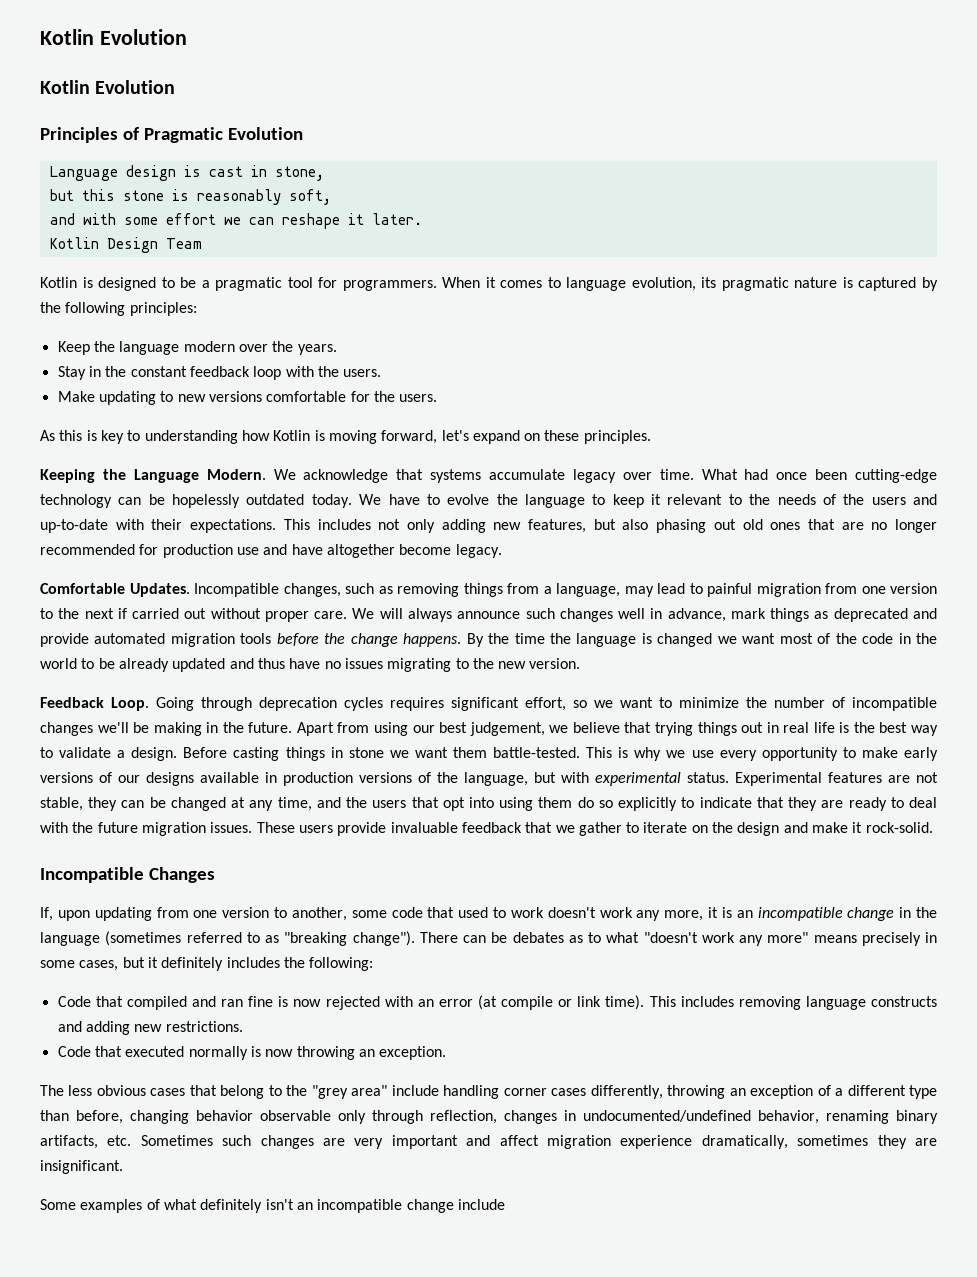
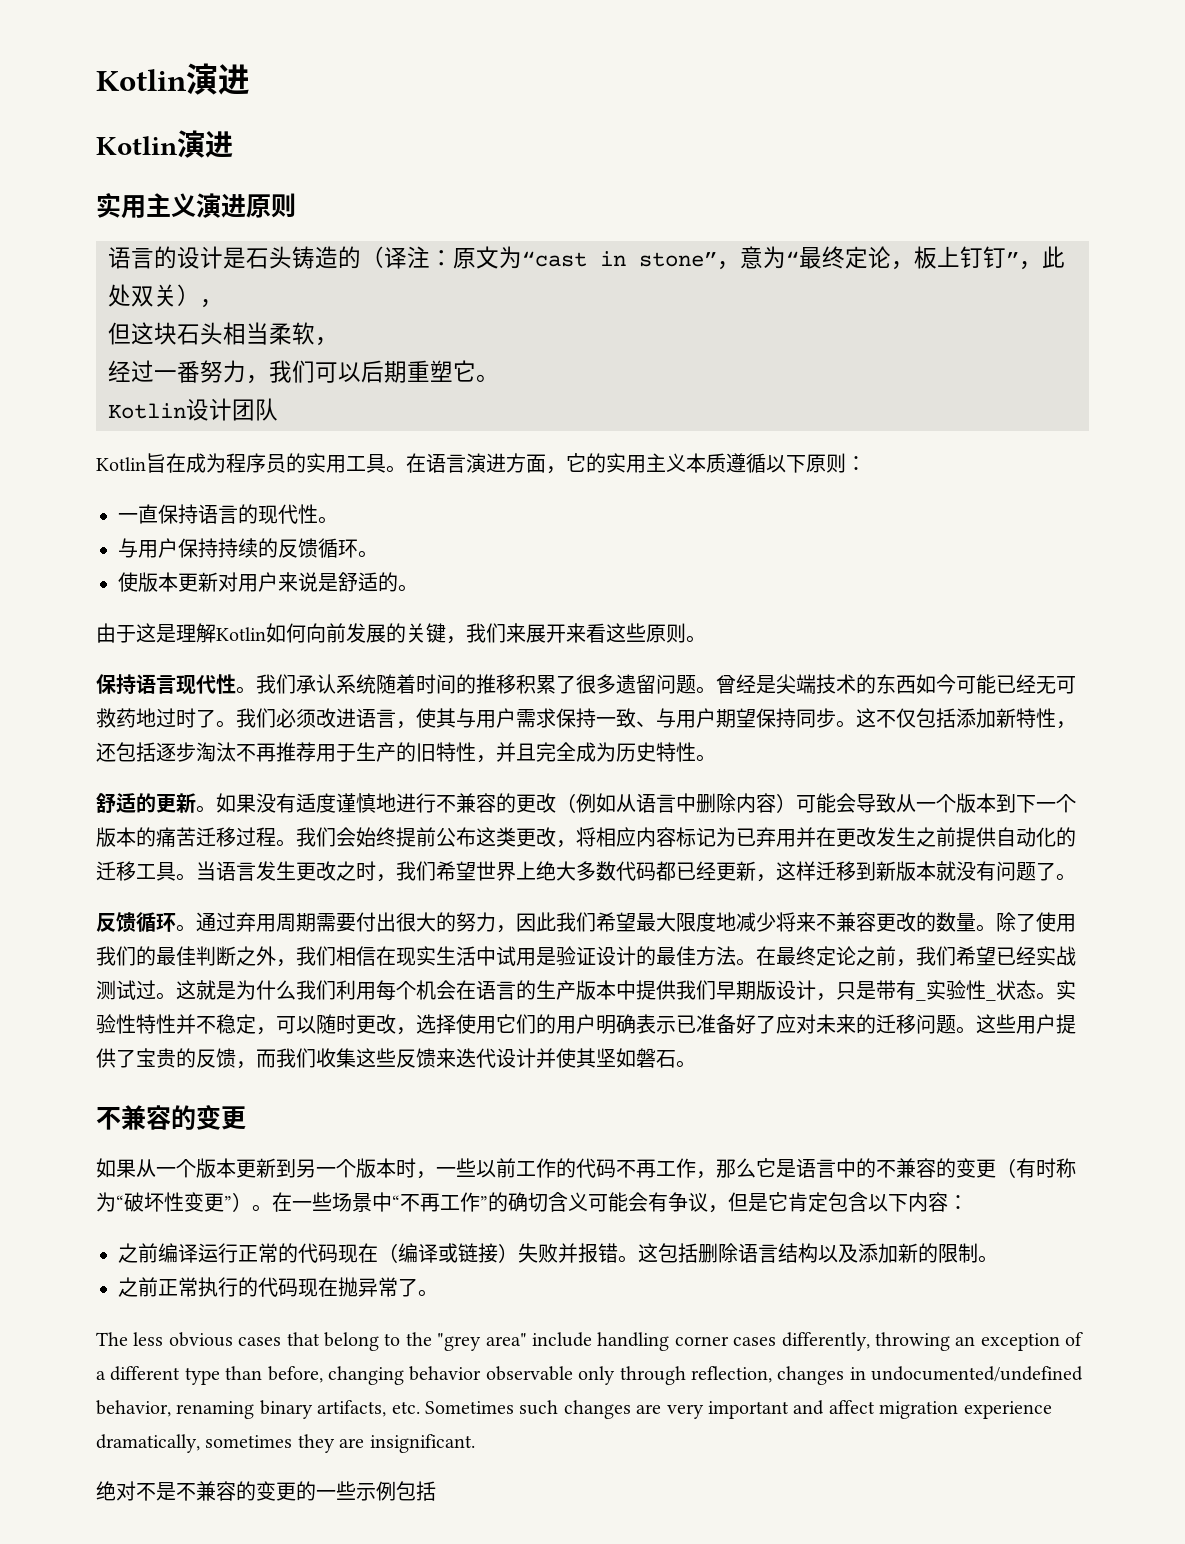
[40,29,187,45] [40,80,176,94] [40,127,303,143] [49,165,324,181] [49,189,331,205] [49,213,422,229] [49,237,202,253] [40,277,938,291] [40,302,197,316] [57,341,337,355] [57,366,382,380] [57,391,438,405] [40,430,651,444] [40,469,937,483] [40,494,938,508] [40,519,938,533] [40,544,502,558] [40,583,937,597] [40,608,937,622] [40,633,938,647] [40,658,581,672] [40,697,937,711] [40,722,938,736] [40,747,939,761] [40,772,938,786] [40,797,938,811] [40,822,933,836] [40,867,215,883] [40,907,938,921] [40,931,937,946] [40,957,374,971] [57,995,938,1010] [57,1021,243,1035] [57,1046,447,1060] Kotlin Evolution // Kotlin Evolution // Principles of Pragmatic Evolution // Language design is cast in stone, // but this stone is reasonably soft, // and with some effort we can reshape it later. // Kotlin Design Team // Kotlin is designed to be a pragmatic tool for programmers. When it comes to language evolution, its pragmatic nature is captured by the following principles: // Keep the language modern over the years. // Stay in the constant feedback loop with the users. // Make updating to new versions comfortable for the users. // As this is key to understanding how Kotlin is moving forward, let's expand on these principles. // Keeping the Language Modern. We acknowledge that systems accumulate legacy over time. What had once been cutting-edge technology can be hopelessly outdated today. We have to evolve the language to keep it relevant to the needs of the users and up-to-date with their expectations. This includes not only adding new features, but also phasing out old ones that are no longer recommended for production use and have altogether become legacy. // Comfortable Updates. Incompatible changes, such as removing things from a language, may lead to painful migration from one version to the next if carried out without proper care. We will always announce such changes well in advance, mark things as deprecated and provide automated migration tools before the change happens. By the time the language is changed we want most of the code in the world to be already updated and thus have no issues migrating to the new version. // Feedback Loop. Going through deprecation cycles requires significant effort, so we want to minimize the number of incompatible changes we'll be making in the future. Apart from using our best judgement, we believe that trying things out in real life is the best way to validate a design. Before casting things in stone we want them battle-tested. This is why we use every opportunity to make early versions of our designs available in production versions of the language, but with experimental status. Experimental features are not stable, they can be changed at any time, and the users that opt into using them do so explicitly to indicate that they are ready to deal with the future migration issues. These users provide invaluable feedback that we gather to iterate on the design and make it rock-solid. // Incompatible Changes // If, upon updating from one version to another, some code that used to work doesn't work any more, it is an incompatible change in the language (sometimes referred to as "breaking change"). There can be debates as to what "doesn't work any more" means precisely in some cases, but it definitely includes the following: // Code that compiled and ran fine is now rejected with an error (at compile or link time). This includes removing language constructs and adding new restrictions. // Code that executed normally is now throwing an exception. -> [96,63,250,95] [96,130,233,158] [96,193,296,219] [108,246,1065,270] [108,284,223,308] [108,322,338,346] [108,360,499,384] [108,398,278,421] [96,453,866,474] [118,504,338,524] [118,538,378,558] [118,572,418,592] [96,623,706,644] [96,674,1076,695] [96,708,1076,729] [96,742,716,763] [96,793,1076,813] [96,827,1076,848] [96,861,1076,882] [96,912,1076,933] [96,946,1076,967] [96,980,1076,1001] [96,1014,1076,1035] [96,1048,696,1069] [96,1105,246,1130] [96,1158,1076,1179] [96,1192,968,1213] [118,1243,998,1263] [118,1277,438,1297] Kotlin演进 // Kotlin演进 // 实用主义演进原则 // 语言的设计是石头铸造的（译注：原文为“cast in stone”，意为“最终定论，板上钉钉”，此处双关）， // 但这块石头相当柔软， // 经过一番努力，我们可以后期重塑它。 // Kotlin设计团队 // Kotlin旨在成为程序员的实用工具。在语言演进方面，它的实用主义本质遵循以下原则： // 一直保持语言的现代性。 // 与用户保持持续的反馈循环。 // 使版本更新对用户来说是舒适的。 // 由于这是理解Kotlin如何向前发展的关键，我们来展开来看这些原则。 // 保持语言现代性。我们承认系统随着时间的推移积累了很多遗留问题。曾经是尖端技术的东西如今可能已经无可救药地过时了。我们必须改进语言，使其与用户需求保持一致、与用户期望保持同步。这不仅包括添加新特性，还包括逐步淘汰不再推荐用于生产的旧特性，并且完全成为历史特性。 // 舒适的更新。如果没有适度谨慎地进行不兼容的更改（例如从语言中删除内容）可能会导致从一个版本到下一个版本的痛苦迁移过程。我们会始终提前公布这类更改，将相应内容标记为已弃用并在更改发生之前提供自动化的迁移工具。当语言发生更改之时，我们希望世界上绝大多数代码都已经更新，这样迁移到新版本就没有问题了。 // 反馈循环。通过弃用周期需要付出很大的努力，因此我们希望最大限度地减少将来不兼容更改的数量。除了使用我们的最佳判断之外，我们相信在现实生活中试用是验证设计的最佳方法。在最终定论之前，我们希望已经实战测试过。这就是为什么我们利用每个机会在语言的生产版本中提供我们早期版设计，只是带有_实验性_状态。实验性特性并不稳定，可以随时更改，选择使用它们的用户明确表示已准备好了应对未来的迁移问题。这些用户提供了宝贵的反馈，而我们收集这些反馈来迭代设计并使其坚如磐石。 // 不兼容的变更 // 如果从一个版本更新到另一个版本时，一些以前工作的代码不再工作，那么它是语言中的不兼容的变更（有时称为“破坏性变更”）。在一些场景中“不再工作”的确切含义可能会有争议，但是它肯定包含以下内容： // 之前编译运行正常的代码现在（编译或链接）失败并报错。这包括删除语言结构以及添加新的限制。 // 之前正常执行的代码现在抛异常了。
[40,1199,505,1213] Some examples of what definitely isn't an incompatible change include -> [96,1481,436,1501] 绝对不是不兼容的变更的一些示例包括

